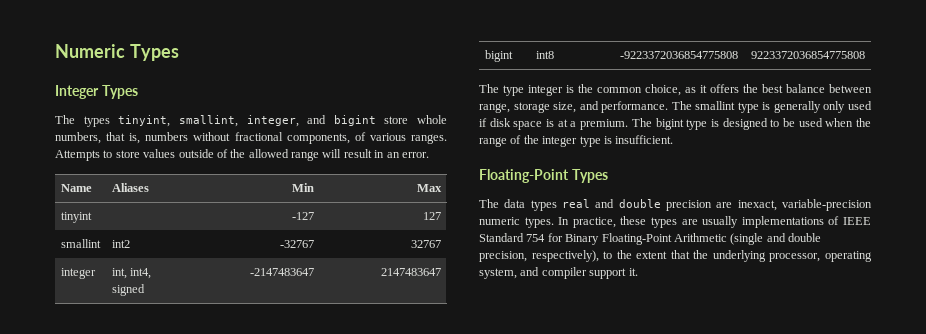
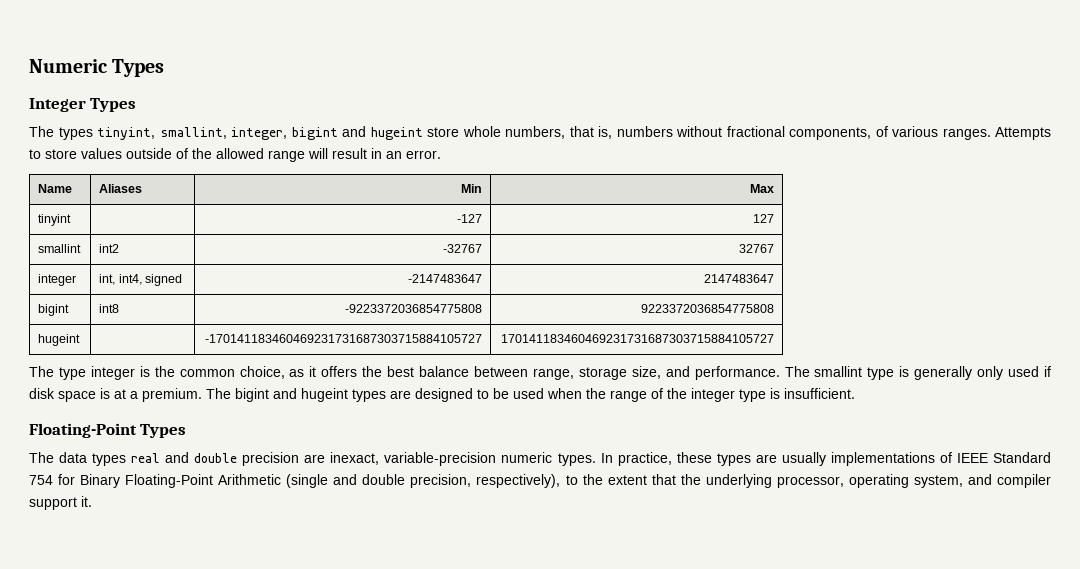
[307,115,376,126] and bigint -> [291,126,423,140] bigint and hugeint
(866, 55) none -> [38,334,81,346] [204,334,482,343] [500,334,774,343] // hugeint | | -170141183460469231731687303715884105727 | 170141183460469231731687303715884105727
[686,119,719,130] type is -> [273,388,411,402] and hugeint types are

